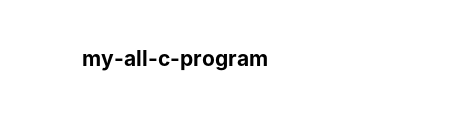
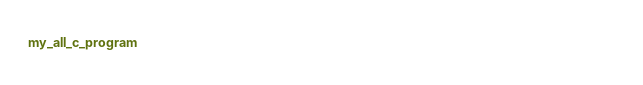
[82,50,268,71] my-all-c-program -> [28,37,137,50] my_all_c_program

